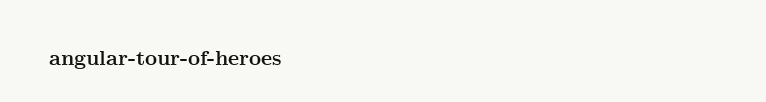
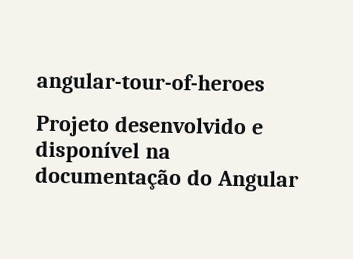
(282, 60) none -> [35,115,264,137] [35,140,171,164] [35,166,299,193] // Projeto desenvolvido e disponível na documentação do Angular

